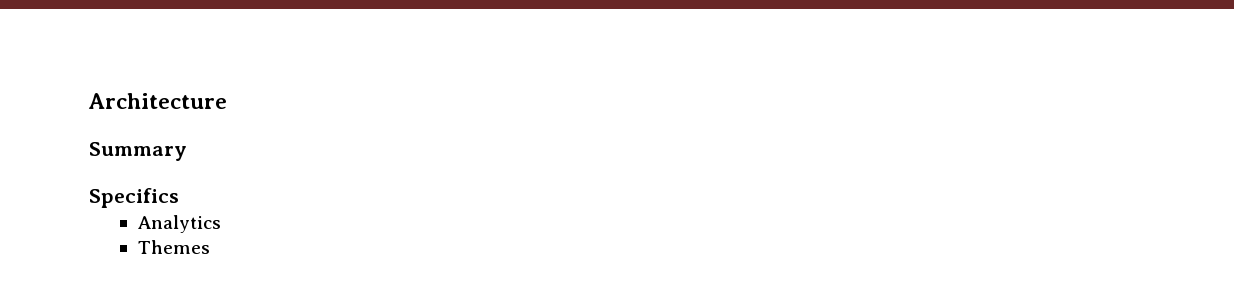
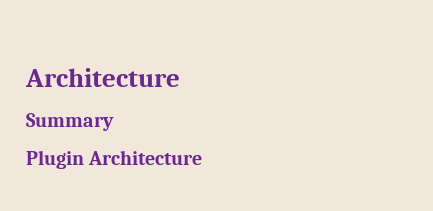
[89,188,179,208] [137,215,221,233] [137,240,210,254] Specifics // Analytics // Themes -> [26,150,203,169] Plugin Architecture

